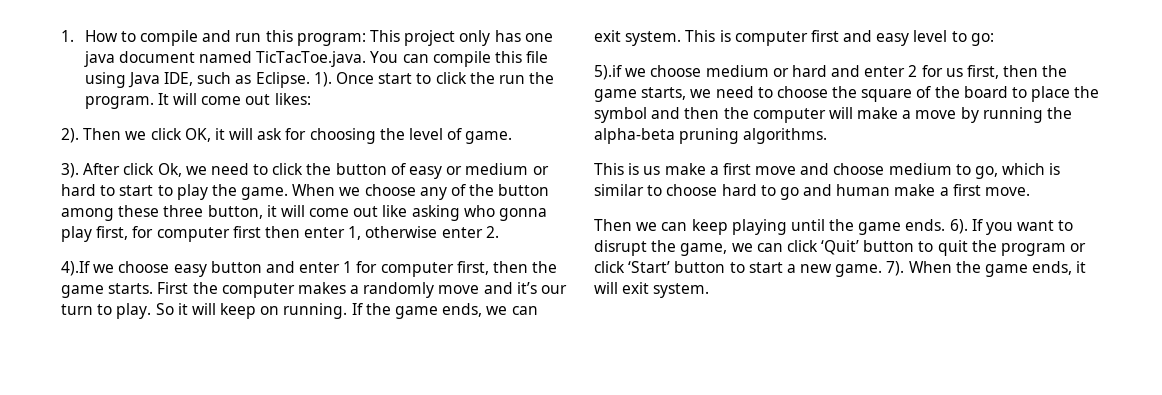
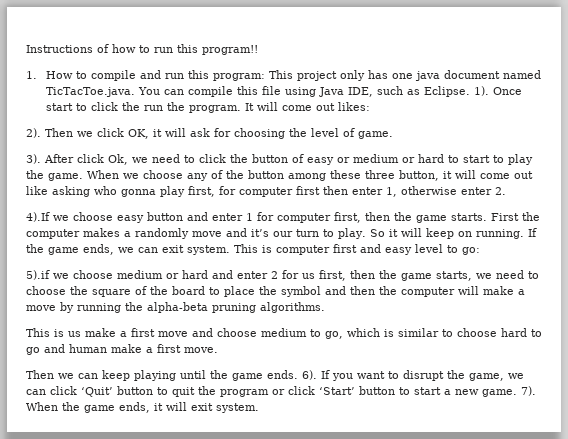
(61, 36) none -> [26,44,258,55] Instructions of how to run this program!! //

